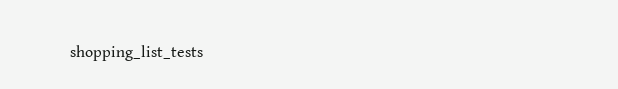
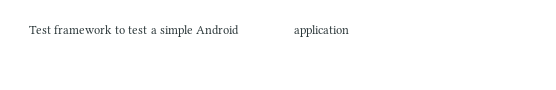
[70,45,203,61] shopping_list_tests -> [29,25,349,37] Test framework to test a simple Android application

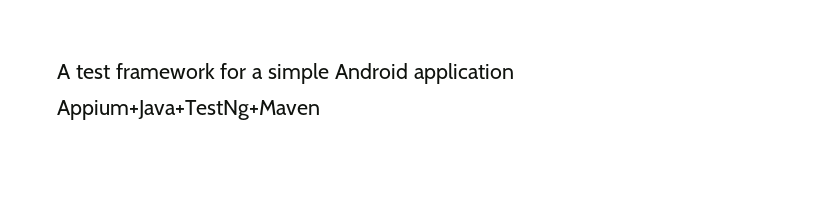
[29,25,148,34] Test framework to test -> [57,63,247,79] A test framework for
(349, 31) none -> [57,100,320,120] Appium+Java+TestNg+Maven

